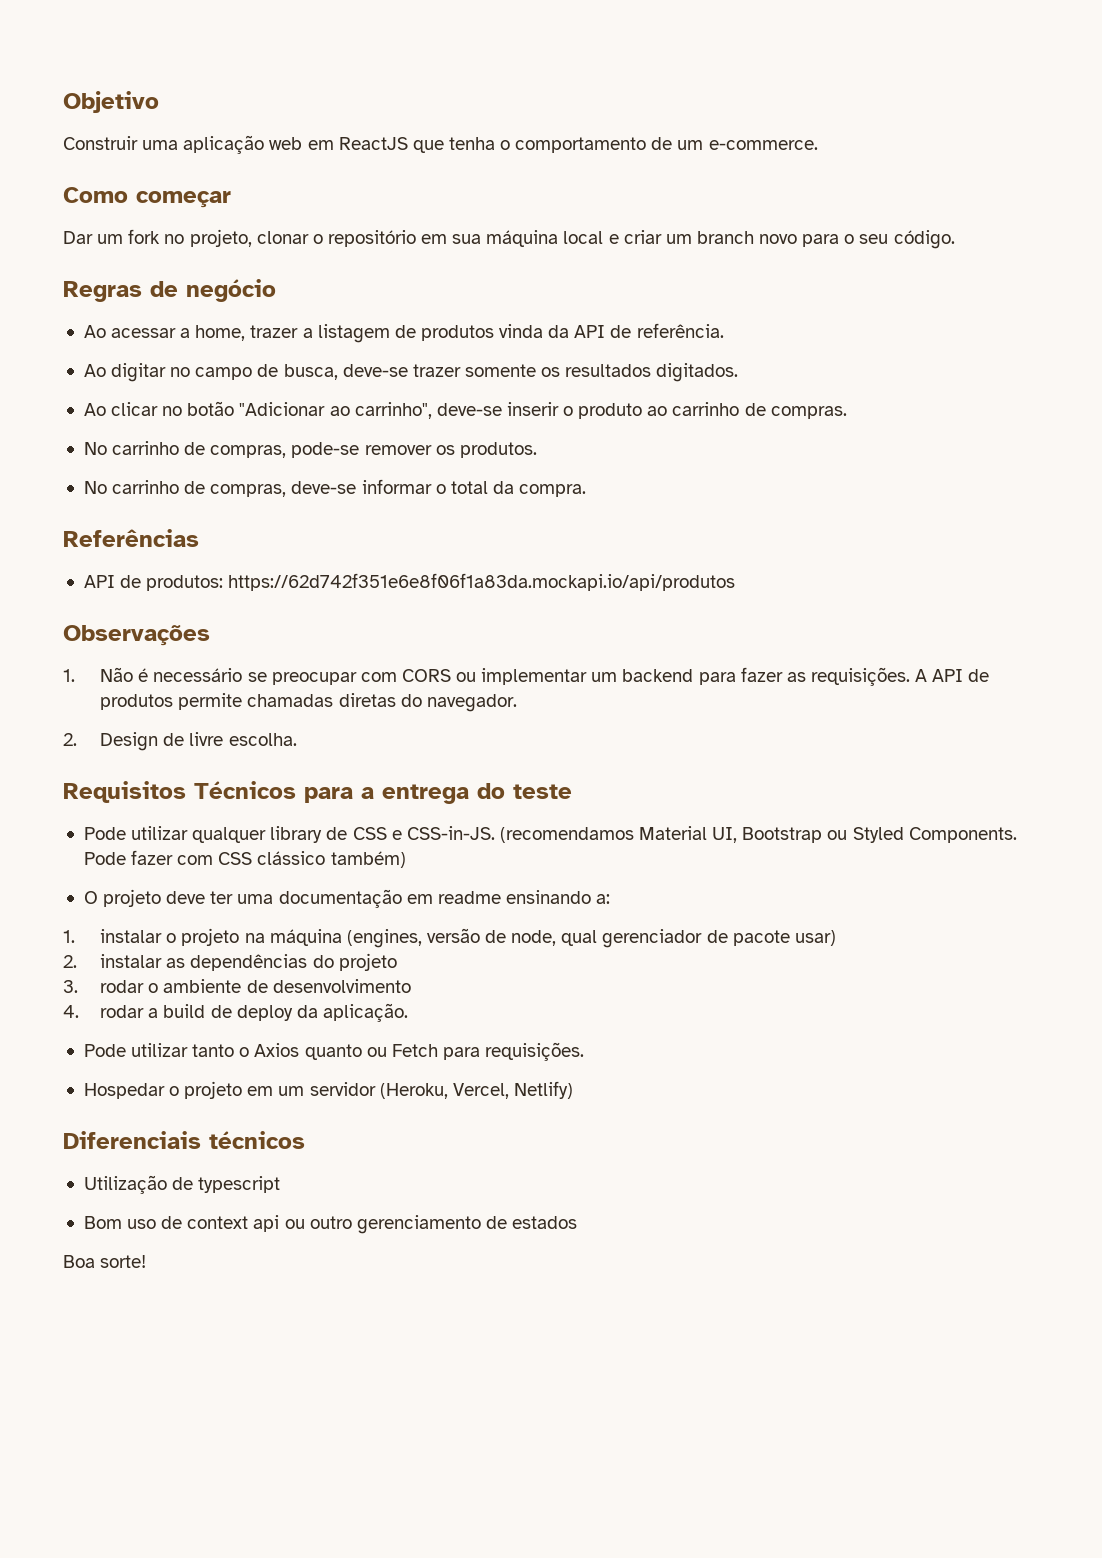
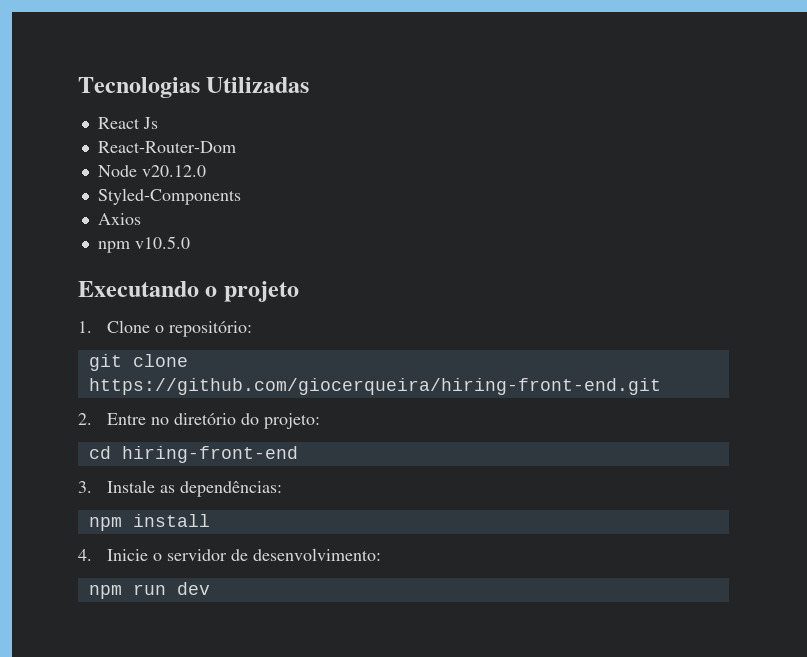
[63,91,159,113] [63,135,818,154] [63,187,231,208] [63,229,955,249] [63,279,276,302] [83,323,724,343] [83,363,739,382] [83,401,847,419] [83,441,537,458] [83,479,587,497] [63,529,199,547] [83,573,736,591] [63,625,210,646] [63,667,990,686] [100,693,517,712] [63,732,297,751] [63,781,572,804] [83,826,1017,843] [83,850,406,868] [83,889,611,908] [63,928,836,948] [63,953,397,971] [63,979,411,993] [63,1003,408,1022] [83,1042,585,1061] [83,1081,573,1099] [63,1131,305,1149] [83,1175,281,1194] [83,1215,578,1234] [63,1255,147,1268] Objetivo // Construir uma aplicação web em ReactJS que tenha o comportamento de um e-commerce. // Como começar // Dar um fork no projeto, clonar o repositório em sua máquina local e criar um branch novo para o seu código. // Regras de negócio // Ao acessar a home, trazer a listagem de produtos vinda da API de referência. // Ao digitar no campo de busca, deve-se trazer somente os resultados digitados. // Ao clicar no botão "Adicionar ao carrinho", deve-se inserir o produto ao carrinho de compras. // No carrinho de compras, pode-se remover os produtos. // No carrinho de compras, deve-se informar o total da compra. // Referências // API de produtos: https://62d742f351e6e8f06f1a83da.mockapi.io/api/produtos // Observações // 1. Não é necessário se preocupar com CORS ou implementar um backend para fazer as requisições. A API de produtos permite chamadas diretas do navegador. // 2. Design de livre escolha. // Requisitos Técnicos para a entrega do teste // Pode utilizar qualquer library de CSS e CSS-in-JS. (recomendamos Material UI, Bootstrap ou Styled Components. Pode fazer com CSS clássico também) // O projeto deve ter uma documentação em readme ensinando a: // 1. instalar o projeto na máquina (engines, versão de node, qual gerenciador de pacote usar) // 2. instalar as dependências do projeto // 3. rodar o ambiente de desenvolvimento // 4. rodar a build de deploy da aplicação. // Pode utilizar tanto o Axios quanto ou Fetch para requisições. // Hospedar o projeto em um servidor (Heroku, Vercel, Netlify) // Diferenciais técnicos // Utilização de typescript // Bom uso de context api ou outro gerenciamento de estados // Boa sorte! -> [78,77,310,98] [97,117,158,129] [97,141,236,153] [97,165,206,177] [97,188,241,205] [97,213,141,225] [97,236,190,253] [78,281,299,302] [78,320,252,337] [88,354,188,371] [88,378,661,395] [78,413,320,429] [88,446,298,463] [78,480,282,497] [88,514,210,531] [78,548,381,561] [88,582,210,599] Tecnologias Utilizadas // React Js // React-Router-Dom // Node v20.12.0 // Styled-Components // Axios // npm v10.5.0 // Executando o projeto // 1. Clone o repositório: // git clone https://github.com/giocerqueira/hiring-front-end.git // 2. Entre no diretório do projeto: // cd hiring-front-end // 3. Instale as dependências: // npm install // 4. Inicie o servidor de desenvolvimento: // npm run dev

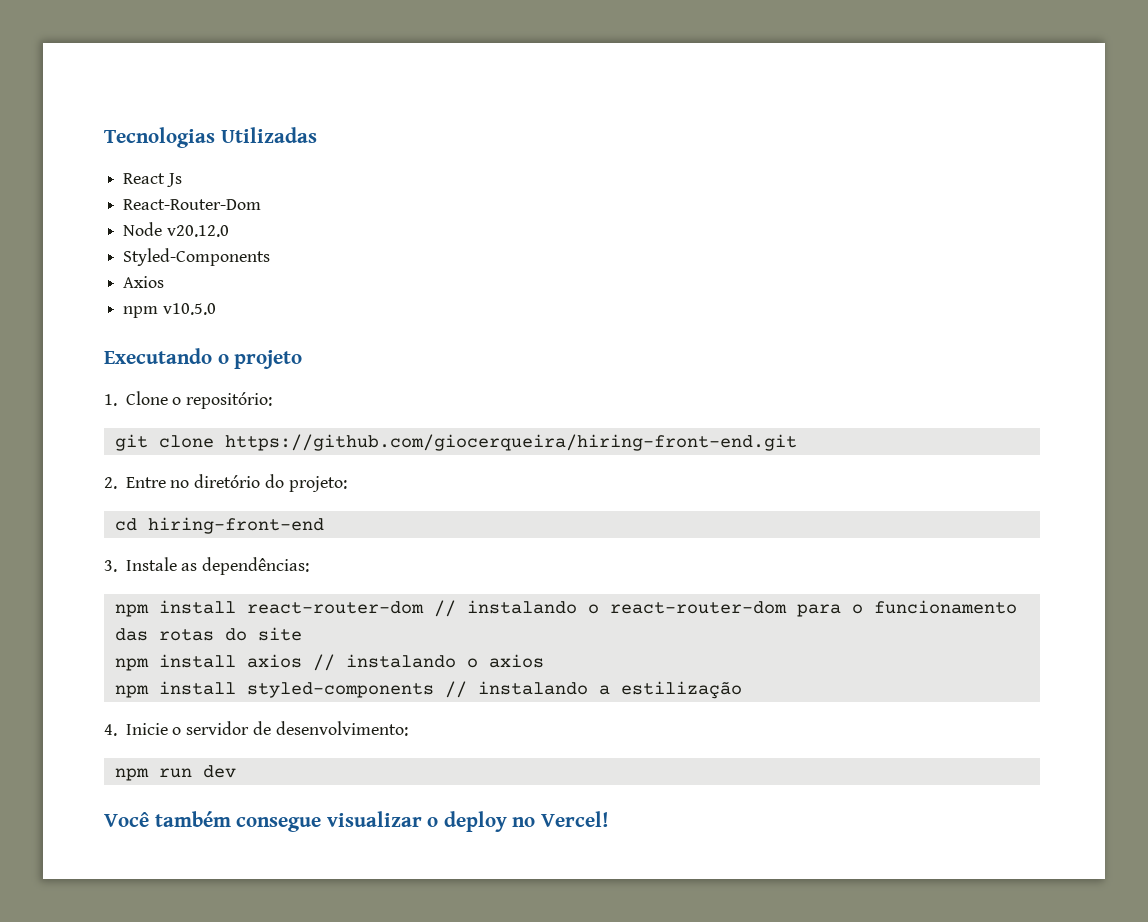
(210, 520) none -> [246,600,1017,617] [114,627,302,641] [114,654,544,671] [114,681,742,699] react-router-dom // instalando o react-router-dom para o funcionamento das rotas do site // npm install axios // instalando o axios // npm install styled-components // instalando a estilização
(210, 588) none -> [104,811,609,832] // Você também consegue visualizar o deploy no Vercel!

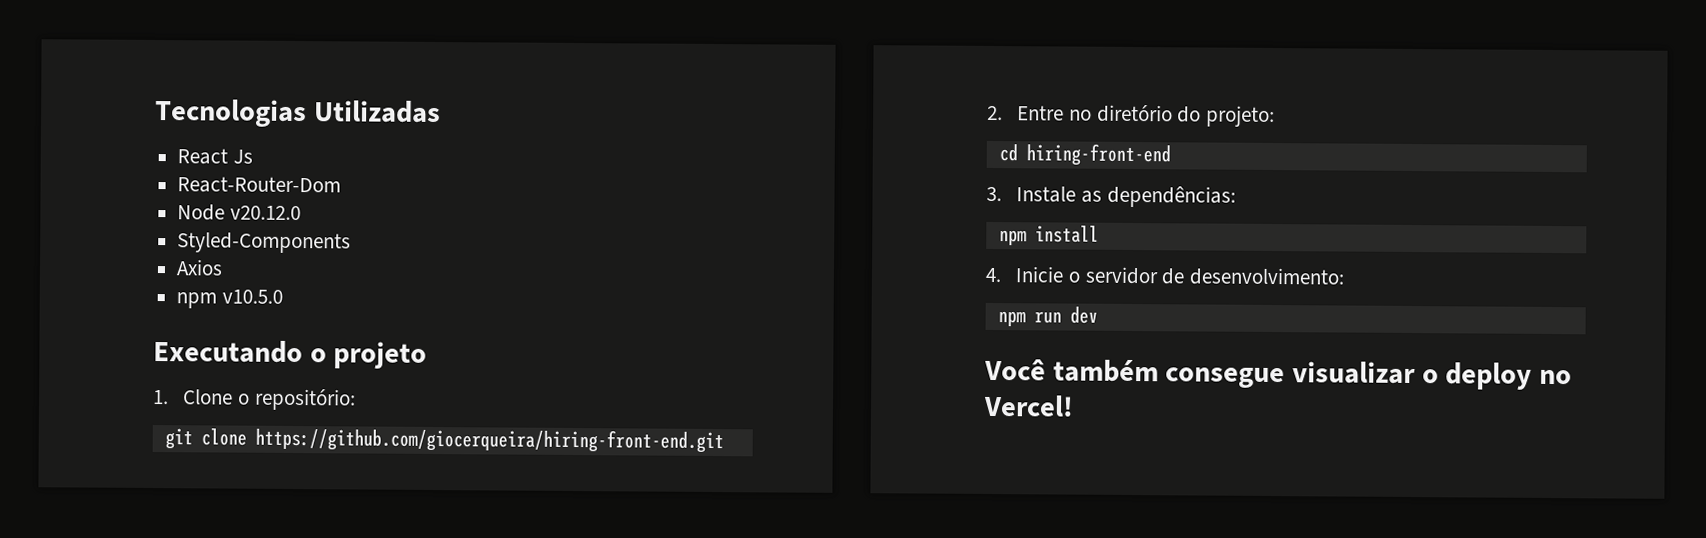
[246,600,1017,617] [114,627,302,641] [114,654,544,671] [114,681,742,699] react-router-dom // instalando o react-router-dom para o funcionamento das rotas do site // npm install axios // instalando o axios // npm install styled-components // instalando a estilização -> (1099, 234) none

